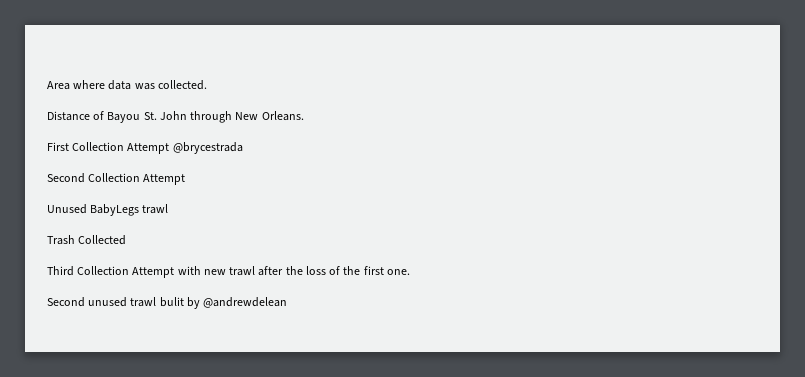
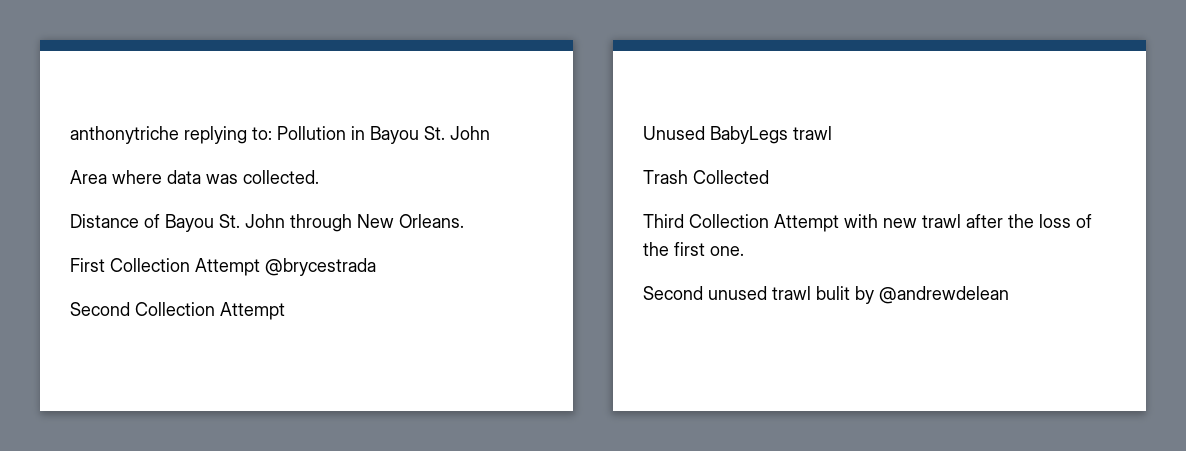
(47, 85) none -> [70,126,490,144] anthonytriche replying to: Pollution in Bayou St. John //

